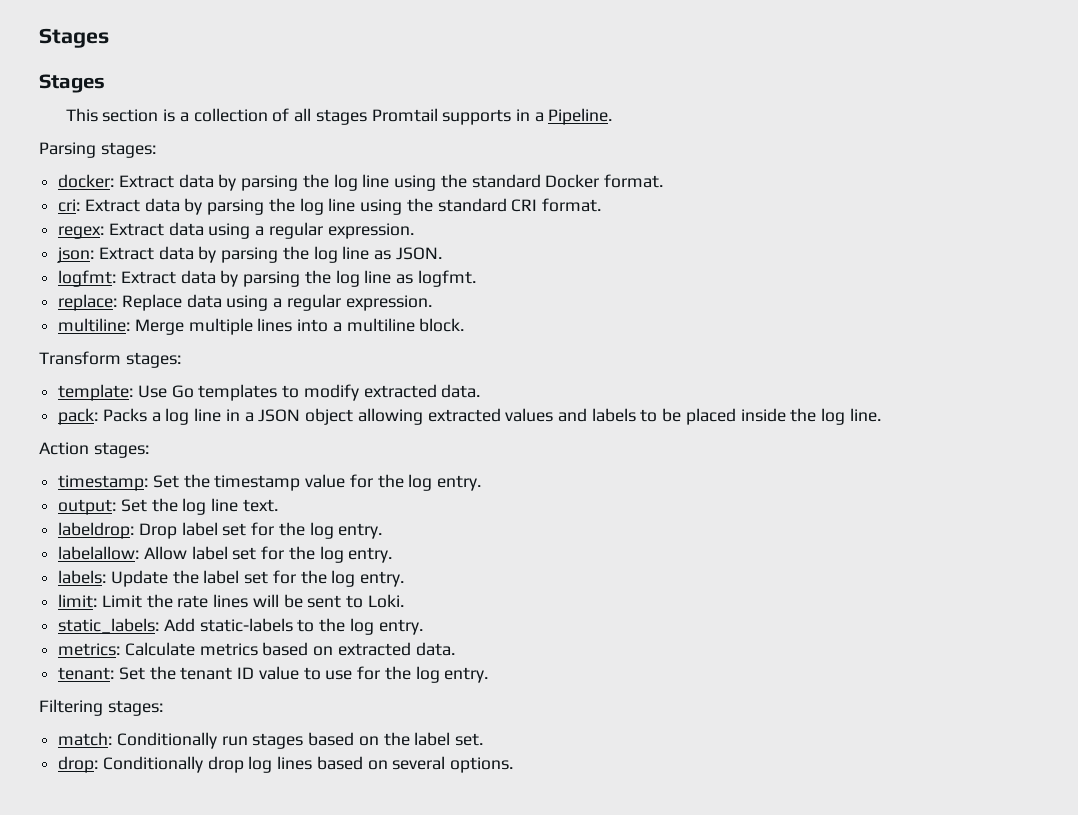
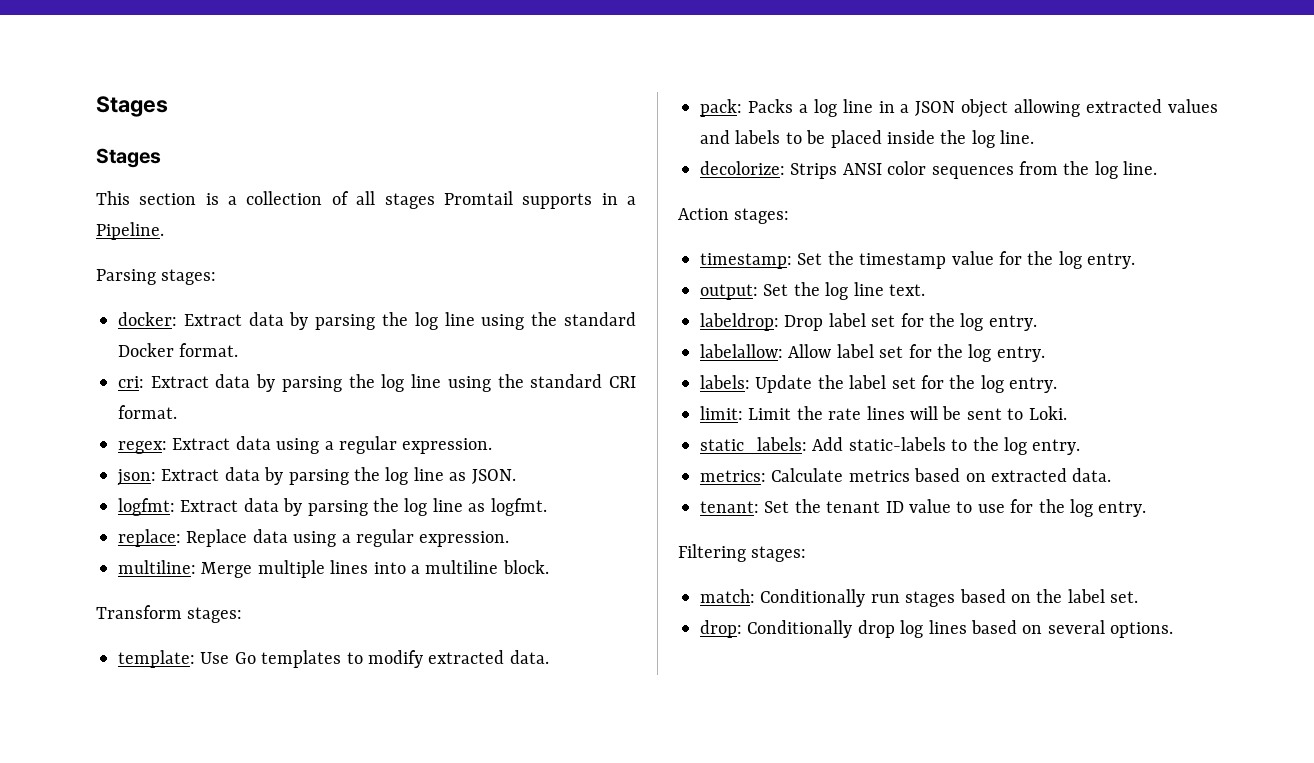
(881, 415) none -> [700,161,1158,179] // decolorize: Strips ANSI color sequences from the log line.

